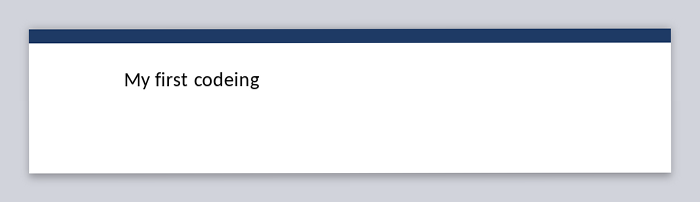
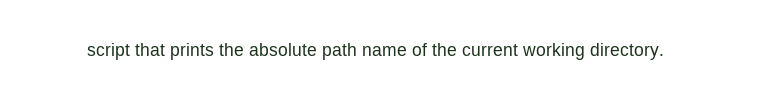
[123,72,260,90] My first codeing -> [87,43,664,60] script that prints the absolute path name of the current working directory.

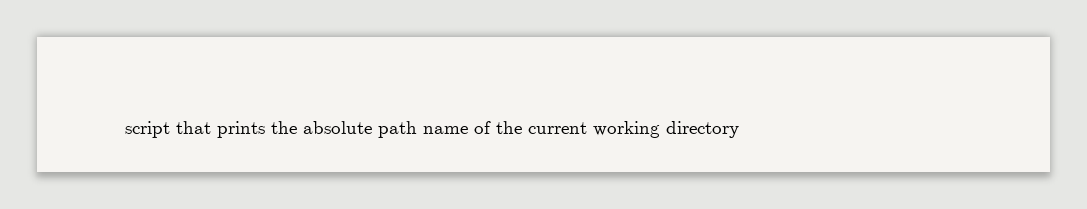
[590,43,664,60] directory. -> [666,121,739,138] directory

